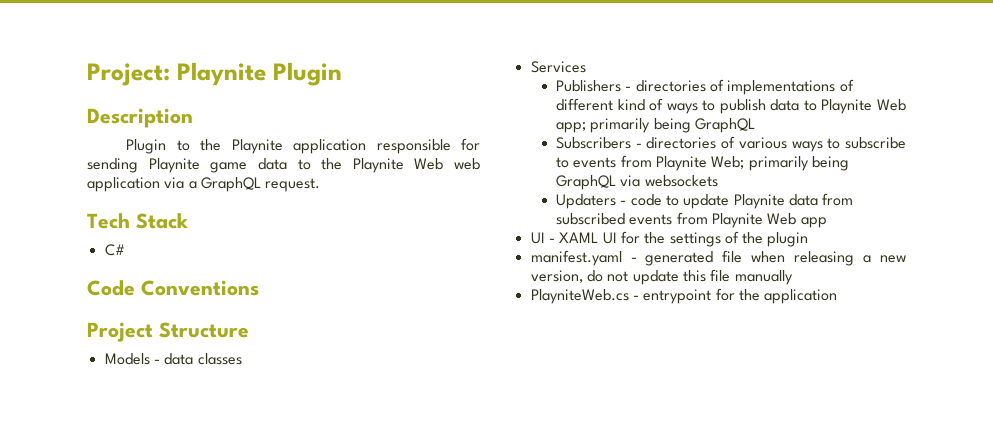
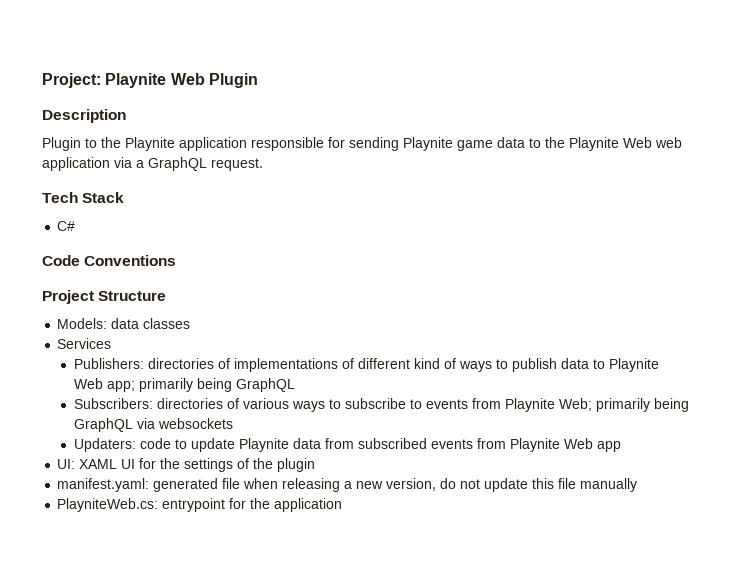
(266, 74) none -> [170,73,205,85] Web
[104,353,160,365] Models - -> [57,318,108,329] Models:
[556,80,632,92] Publishers - -> [73,358,144,369] Publishers:
[556,137,642,149] Subscribers - -> [73,398,153,409] Subscribers:
[556,194,627,209] Updaters - -> [73,438,136,452] Updaters:
[530,232,555,244] UI - -> [57,459,76,469] UI:
[530,250,637,266] manifest.yaml - -> [57,478,150,492] manifest.yaml:
[530,289,639,304] PlayniteWeb.cs - -> [57,498,159,512] PlayniteWeb.cs:

